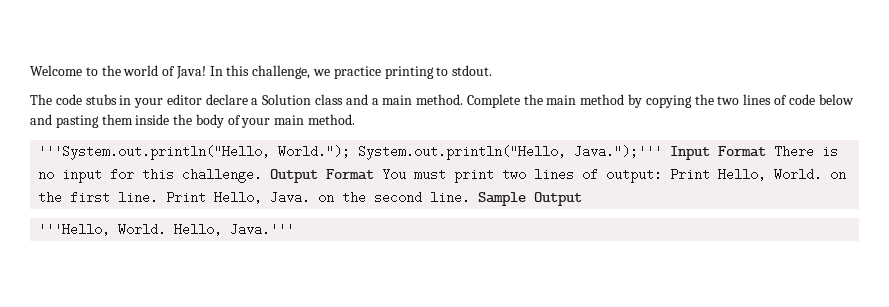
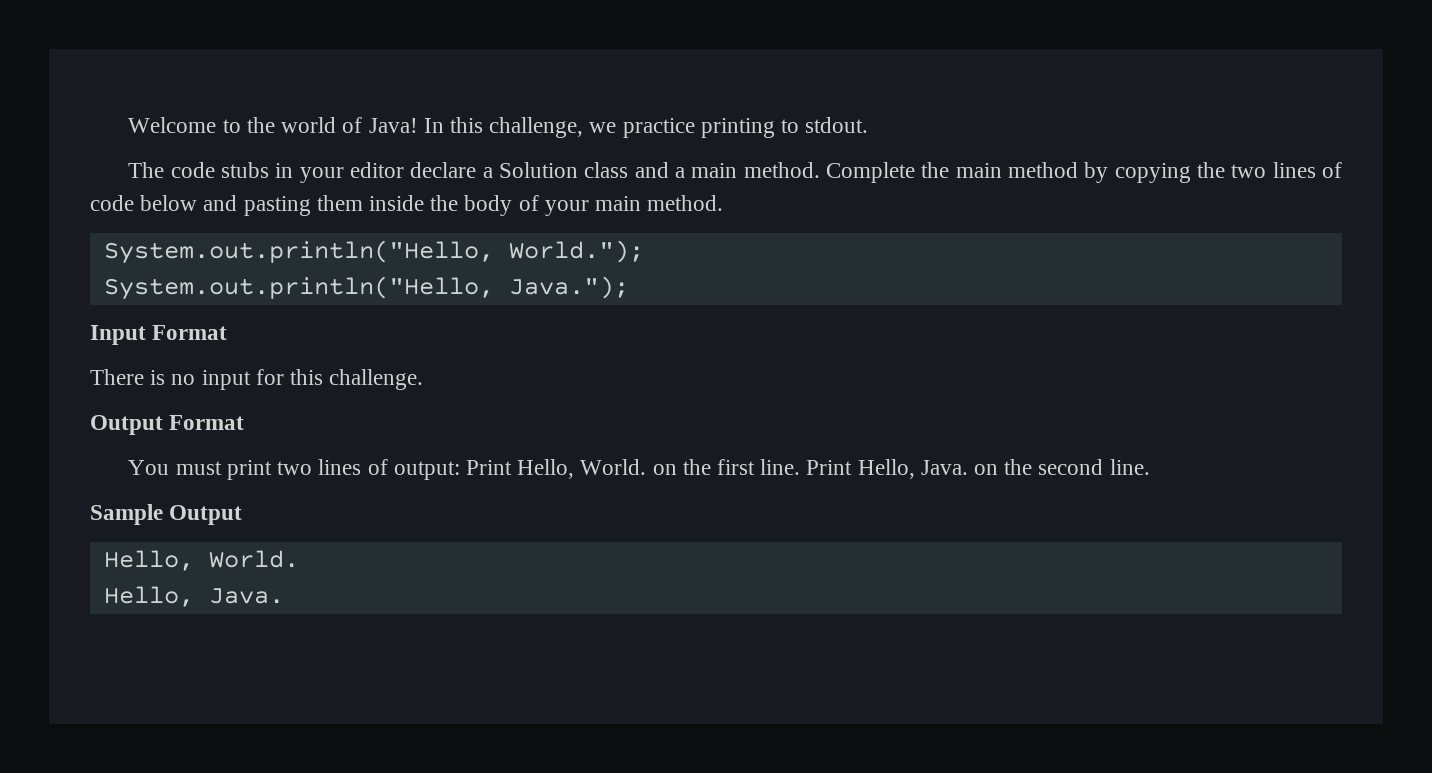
[38,145,271,160] '''System.out.println("Hello, -> [103,240,494,264] System.out.println("Hello,
[358,145,663,160] System.out.println("Hello, Java.");''' -> [103,276,629,300] // System.out.println("Hello, Java."); //
(767, 151) none -> (228, 332) //
(263, 175) none -> (424, 379) //
(375, 174) none -> (245, 422) //
(471, 197) none -> (1150, 467) //
[38,223,295,236] '''Hello, World. Hello, Java.''' -> [103,550,299,571] [103,586,284,607] Hello, World. // Hello, Java.

